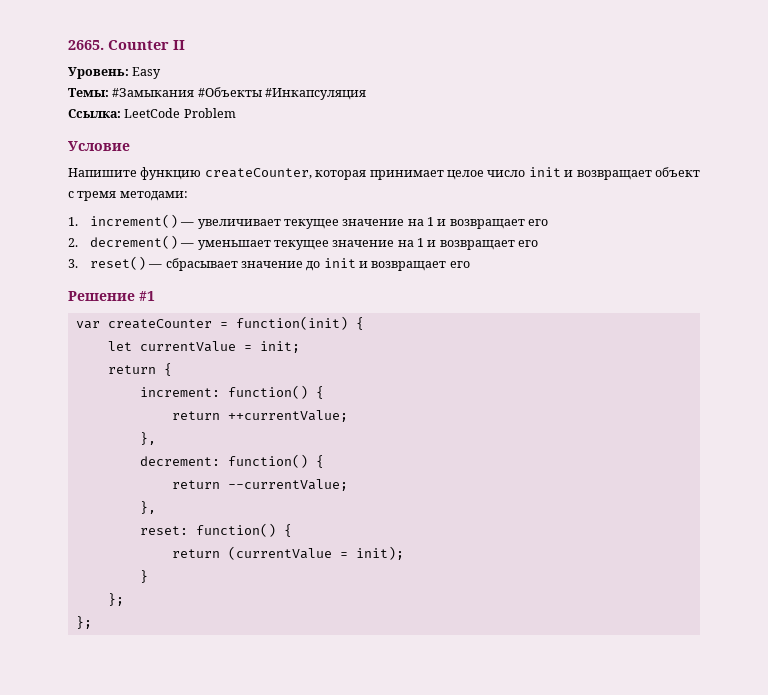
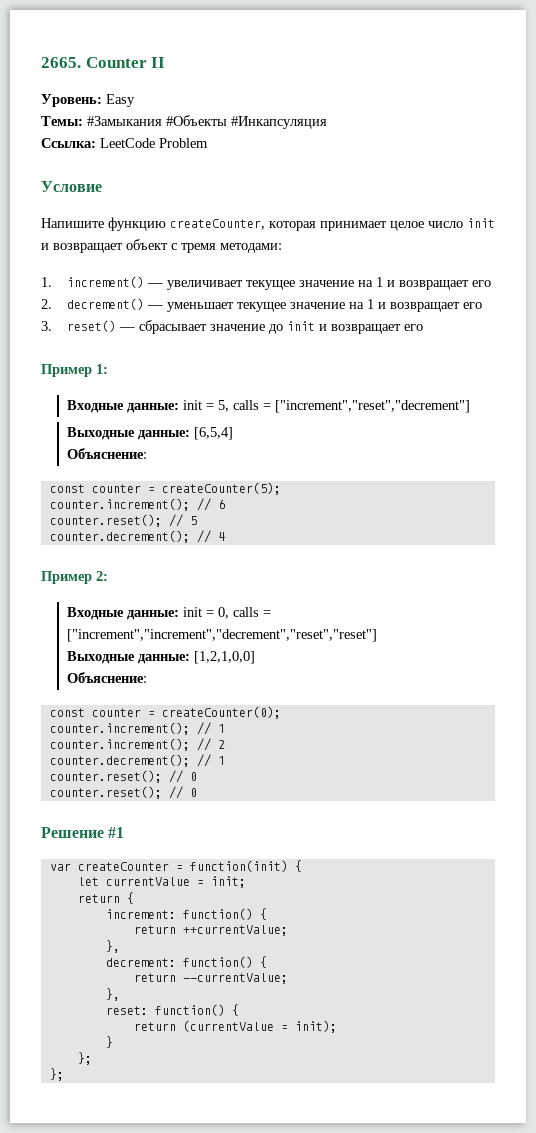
(470, 264) none -> [41,364,108,377] [67,400,471,413] [67,427,234,440] [67,448,148,459] [49,482,281,495] [49,498,225,511] [49,514,197,527] [49,530,225,543] [41,571,108,584] [67,607,272,620] [67,629,378,642] [67,651,256,664] [67,672,148,683] [49,706,281,719] [49,722,225,735] [49,738,225,751] [49,754,225,767] [49,770,197,783] [49,786,197,799] // Пример 1: // Входные данные: init = 5, calls = ["increment","reset","decrement"] // Выходные данные: [6,5,4] // Объяснение: // const counter = createCounter(5); // counter.increment(); // 6 // counter.reset(); // 5 // counter.decrement(); // 4 // Пример 2: // Входные данные: init = 0, calls = ["increment","increment","decrement","reset","reset"] // Выходные данные: [1,2,1,0,0] // Объяснение: // const counter = createCounter(0); // counter.increment(); // 1 // counter.increment(); // 2 // counter.decrement(); // 1 // counter.reset(); // 0 // counter.reset(); // 0

